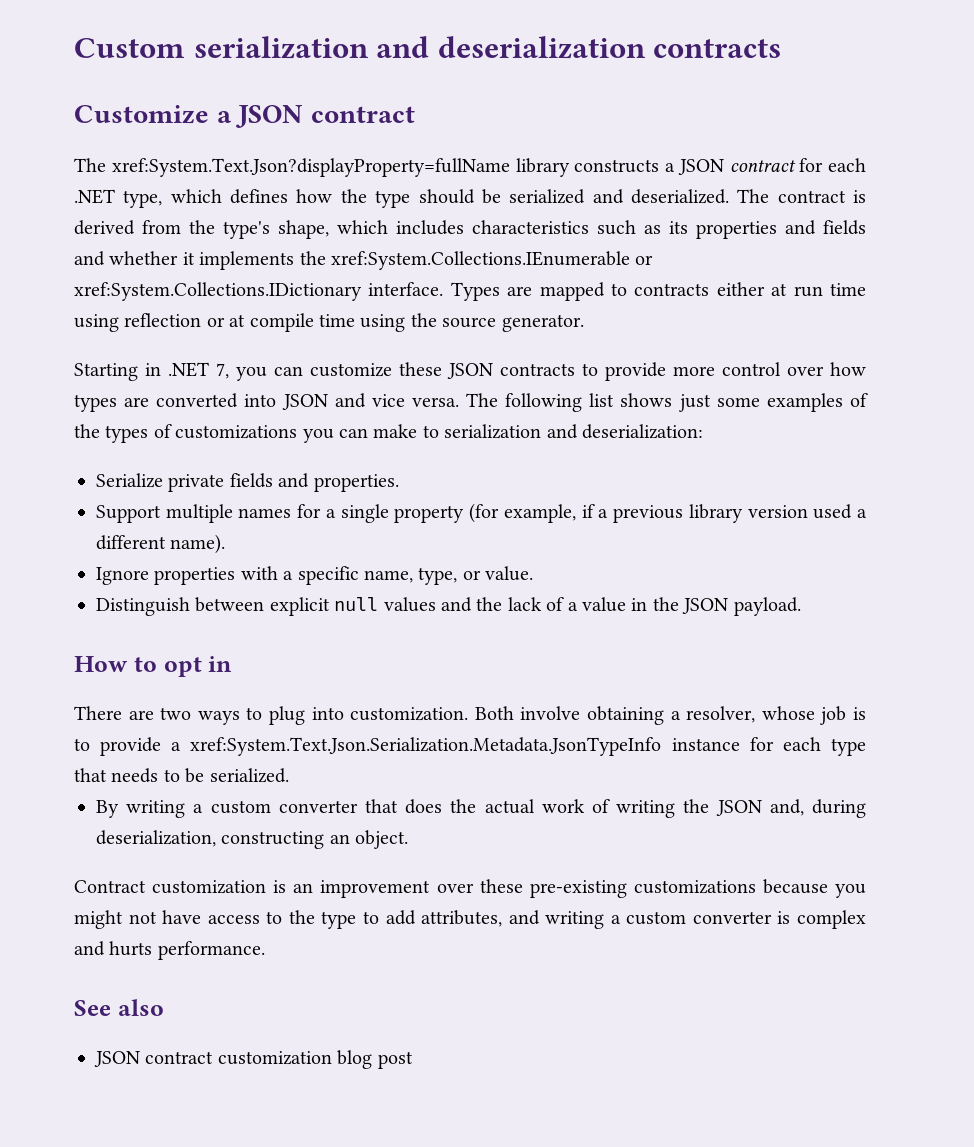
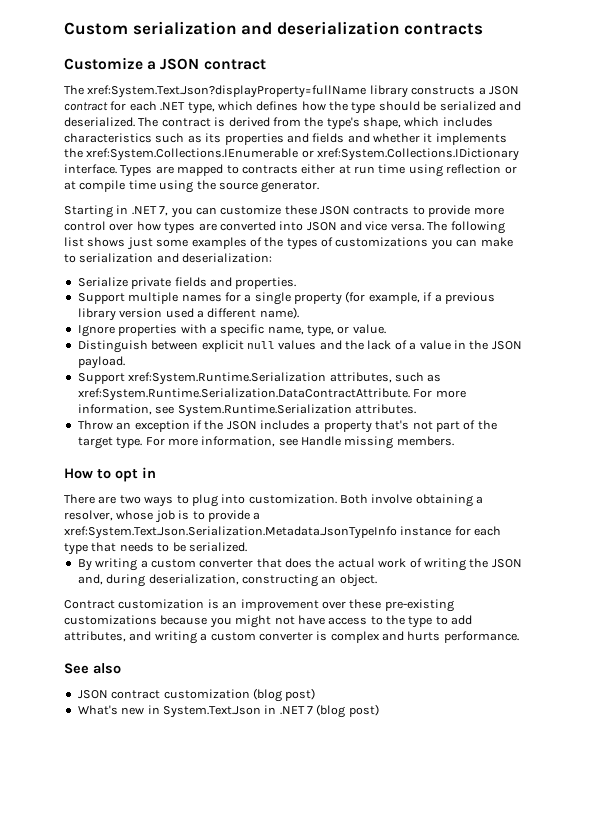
(801, 606) none -> [77,372,442,385] [77,388,466,401] [77,404,416,417] [77,420,497,433] [77,436,454,449] // Support xref:System.Runtime.Serialization attributes, such as xref:System.Runtime.Serialization.DataContractAttribute. For more information, see System.Runtime.Serialization attributes. // Throw an exception if the JSON includes a property that's not part of the target type. For more information, see Handle missing members.
[337,1050,413,1069] blog post -> [252,688,316,702] [77,704,379,718] (blog post) // What's new in System.Text.Json in .NET 7 (blog post)

